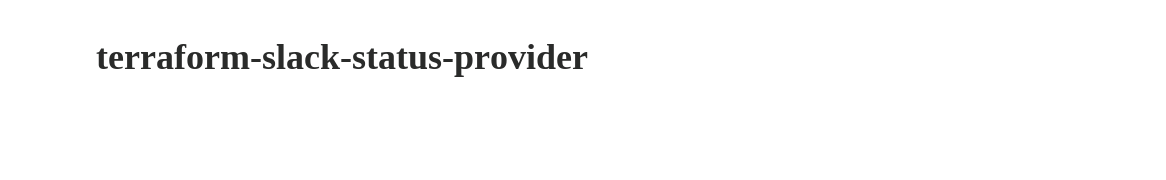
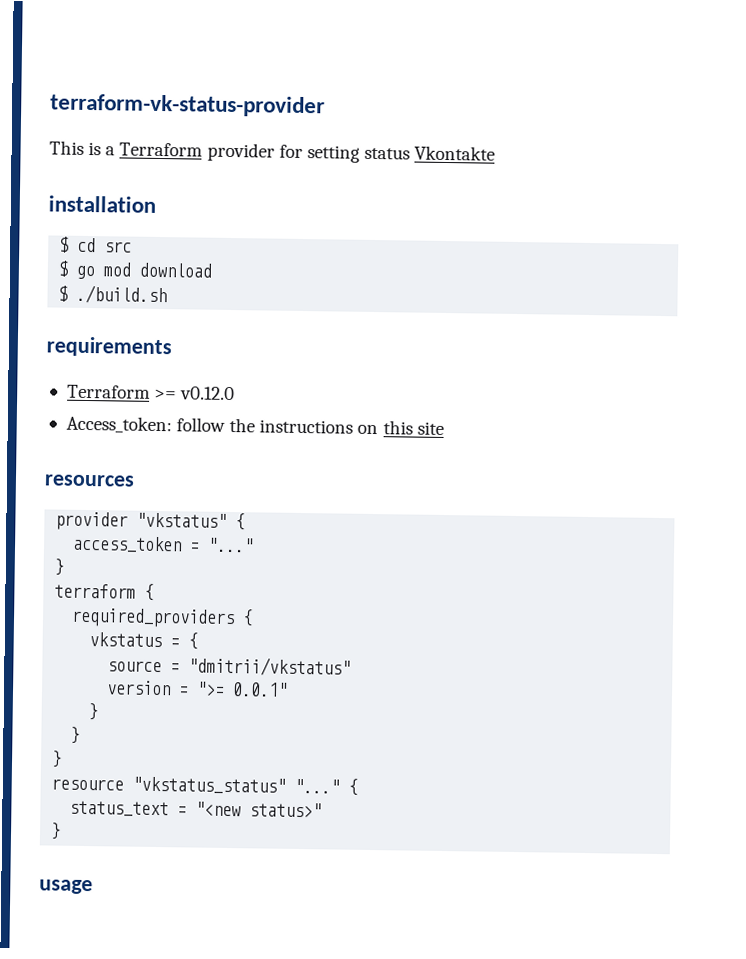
[96,44,588,77] terraform-slack-status-provider -> [50,93,325,118] [49,140,496,163] [48,195,156,213] [59,236,133,253] [58,260,213,280] [58,284,168,305] [46,336,172,358] [66,384,236,401] [65,415,444,435] [44,474,135,487] [55,511,246,531] [72,535,255,554] [54,558,65,576] [54,583,155,601] [71,607,254,629] [89,632,199,650] [107,656,352,677] [106,680,289,697] [88,703,99,721] [70,726,81,744] [51,750,63,768] [51,776,359,796] [69,800,323,818] [50,822,62,840] [39,879,93,895] terraform-vk-status-provider // This is a Terraform provider for setting status Vkontakte // installation // $ cd src // $ go mod download // $ ./build.sh // requirements // Terraform >= v0.12.0 // Access_token: follow the instructions on this site // resources // provider "vkstatus" { // access_token = "..." // } // terraform { // required_providers { // vkstatus = { // source = "dmitrii/vkstatus" // version = ">= 0.0.1" // } // } // } // resource "vkstatus_status" "..." { // status_text = "<new status>" // } // usage

